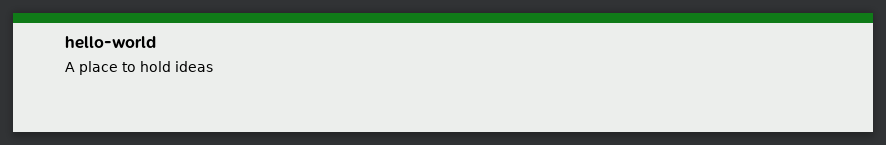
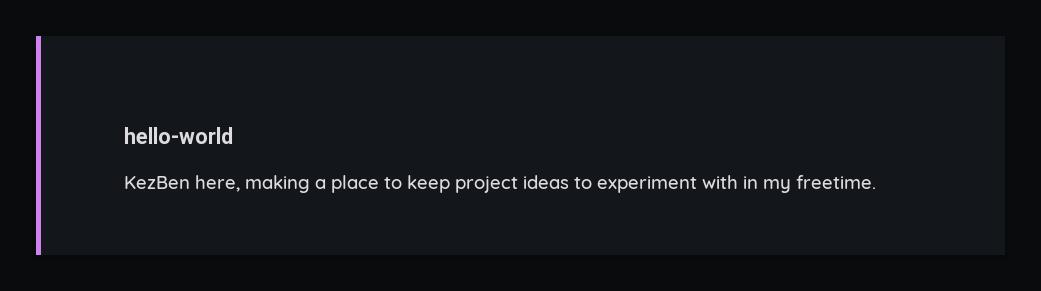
[65,61,213,75] A place to hold ideas -> [124,175,876,193] KezBen here, making a place to keep project ideas to experiment with in my freetime.

